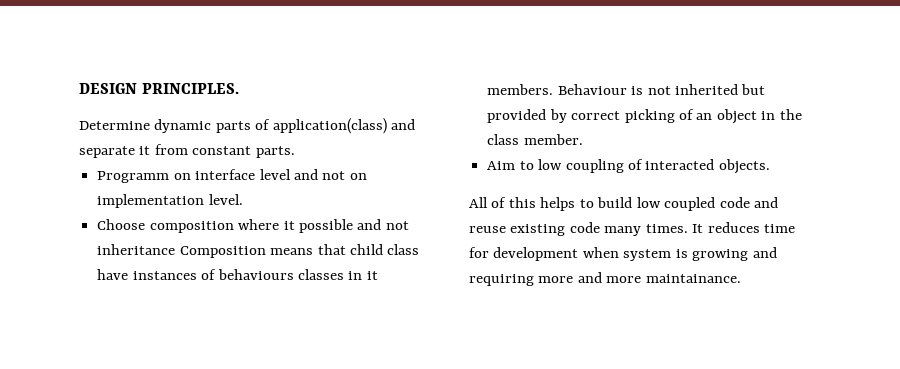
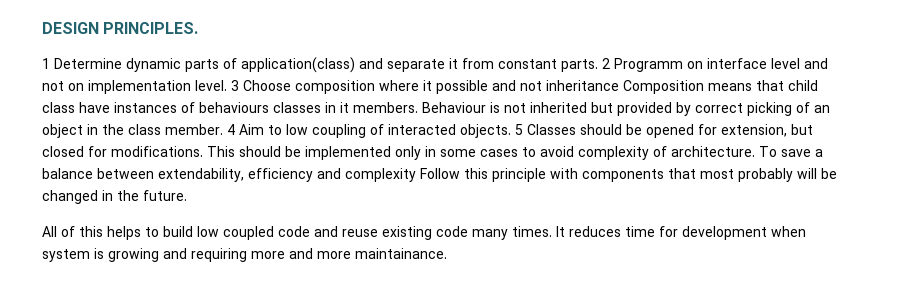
(239, 88) none -> [42,58,50,69] 1
(295, 152) // -> [602,58,610,69] 2
(243, 199) // -> [231,80,239,91] 3
(583, 139) // -> [227,124,235,135] 4
(770, 166) none -> [515,124,813,138] [42,146,823,160] [42,168,837,182] [42,190,187,204] 5 Classes should be opened for extension, but closed for modifications. This should be implemented only in some cases to avoid complexity of architecture. To save a balance between extendability, efficiency and complexity Follow this principle with components that most probably will be changed in the future.

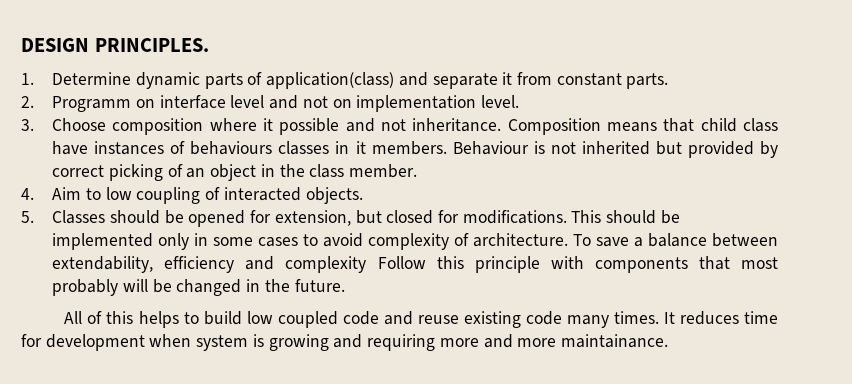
[42,58,50,69] 1 -> [21,73,34,85] 1.
[602,58,610,69] 2 -> [21,96,34,108] // 2.
[231,80,239,91] 3 -> [21,119,34,131] // 3.
[546,80,619,91] inheritance -> [412,118,502,132] inheritance.
[227,124,235,135] 4 -> [21,188,34,200] // 4.
[515,124,523,135] 5 -> [21,211,34,223] // 5.

